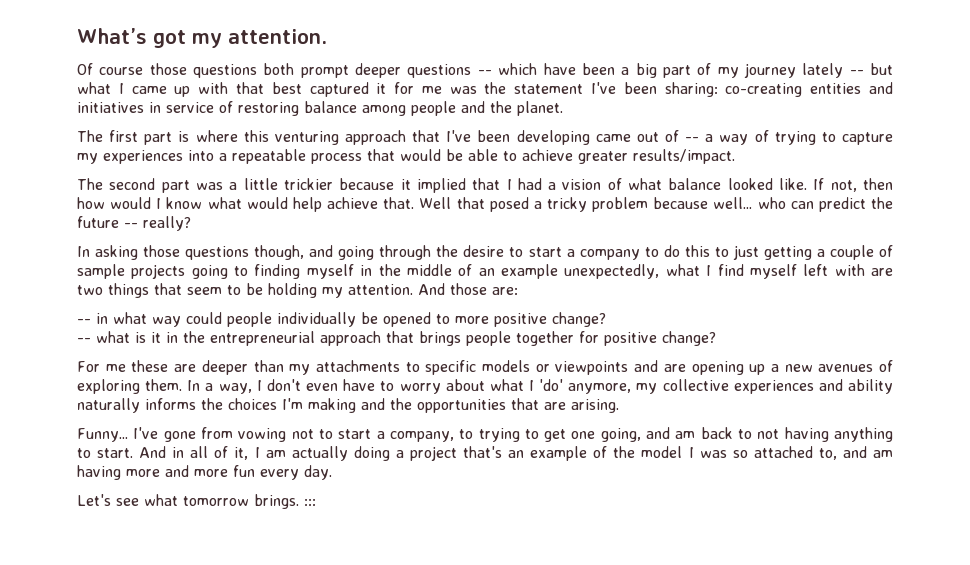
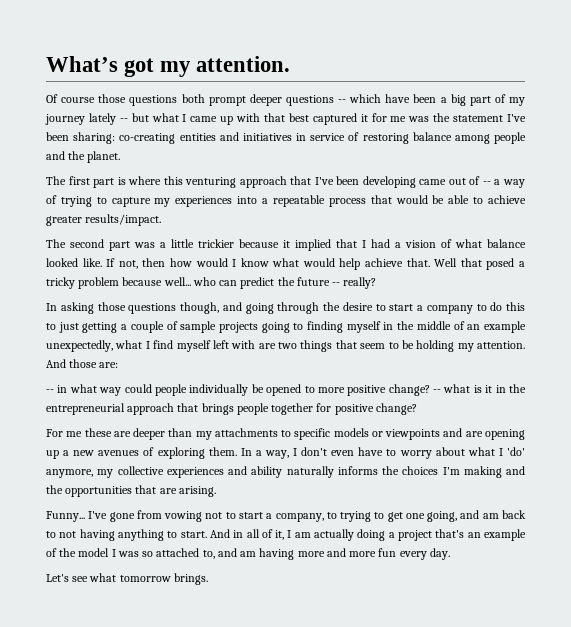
(606, 319) // -> (430, 390) none
[304,499,316,506] ::: -> (208, 579) none

